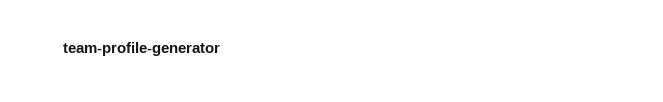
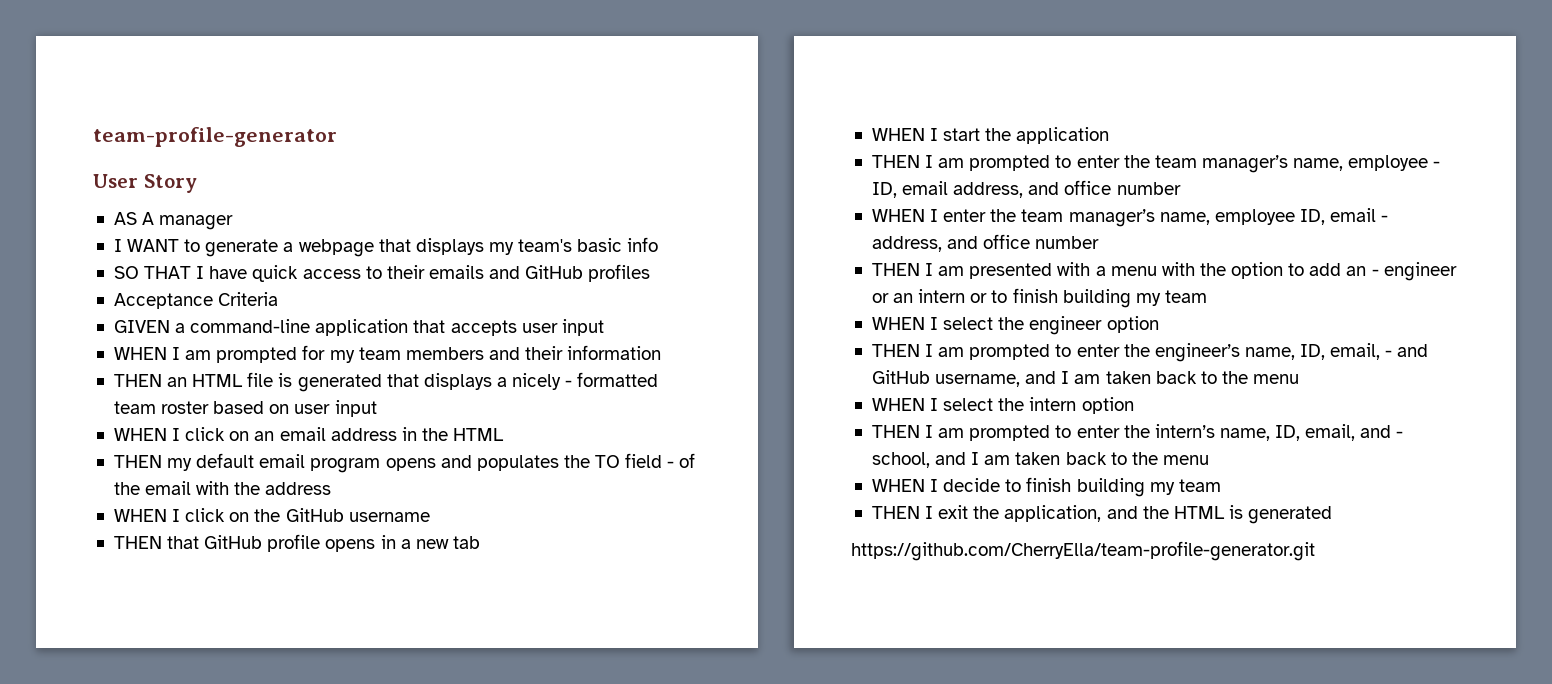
(220, 49) none -> [93,174,197,193] [113,212,234,230] [113,237,659,257] [113,264,651,282] [113,292,279,309] [113,319,604,336] [113,345,662,363] [113,372,659,392] [113,400,377,417] [113,427,505,441] [113,453,696,473] [113,481,332,495] [113,508,430,522] [113,534,480,552] [871,127,1110,144] [871,155,1441,173] [871,180,1181,198] [871,208,1389,227] [871,234,1100,252] [871,262,1457,281] [871,288,1207,308] [871,316,1159,335] [871,343,1429,362] [871,370,1300,387] [871,397,1134,414] [871,424,1404,441] [871,452,1209,468] [871,477,1221,497] [871,505,1333,524] [851,541,1315,561] // User Story // AS A manager // I WANT to generate a webpage that displays my team's basic info // SO THAT I have quick access to their emails and GitHub profiles // Acceptance Criteria // GIVEN a command-line application that accepts user input // WHEN I am prompted for my team members and their information // THEN an HTML file is generated that displays a nicely - formatted team roster based on user input // WHEN I click on an email address in the HTML // THEN my default email program opens and populates the TO field - of the email with the address // WHEN I click on the GitHub username // THEN that GitHub profile opens in a new tab // WHEN I start the application // THEN I am prompted to enter the team manager’s name, employee - ID, email address, and office number // WHEN I enter the team manager’s name, employee ID, email - address, and office number // THEN I am presented with a menu with the option to add an - engineer or an intern or to finish building my team // WHEN I select the engineer option // THEN I am prompted to enter the engineer’s name, ID, email, - and GitHub username, and I am taken back to the menu // WHEN I select the intern option // THEN I am prompted to enter the intern’s name, ID, email, and - school, and I am taken back to the menu // WHEN I decide to finish building my team // THEN I exit the application, and the HTML is generated // https://github.com/CherryElla/team-profile-generator.git

